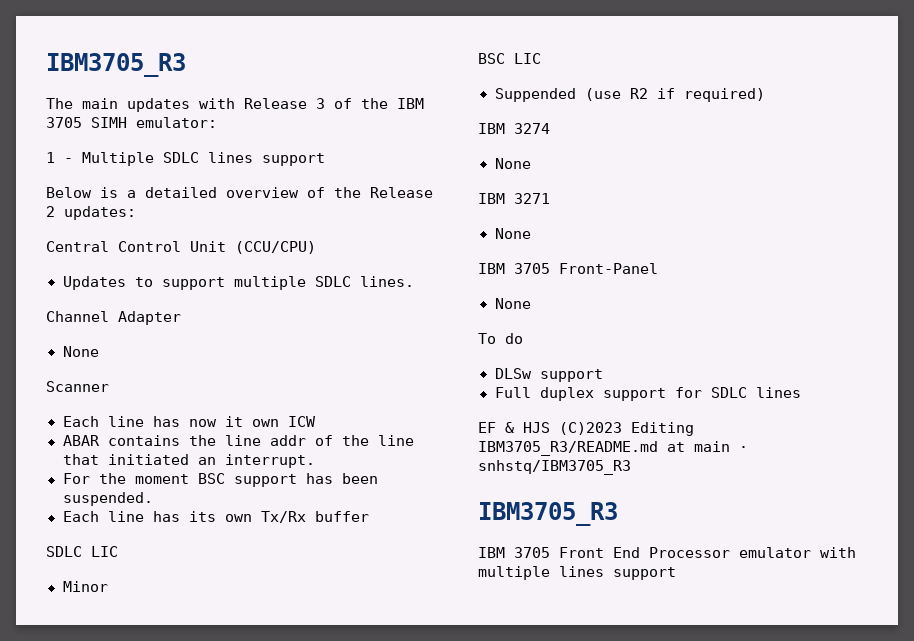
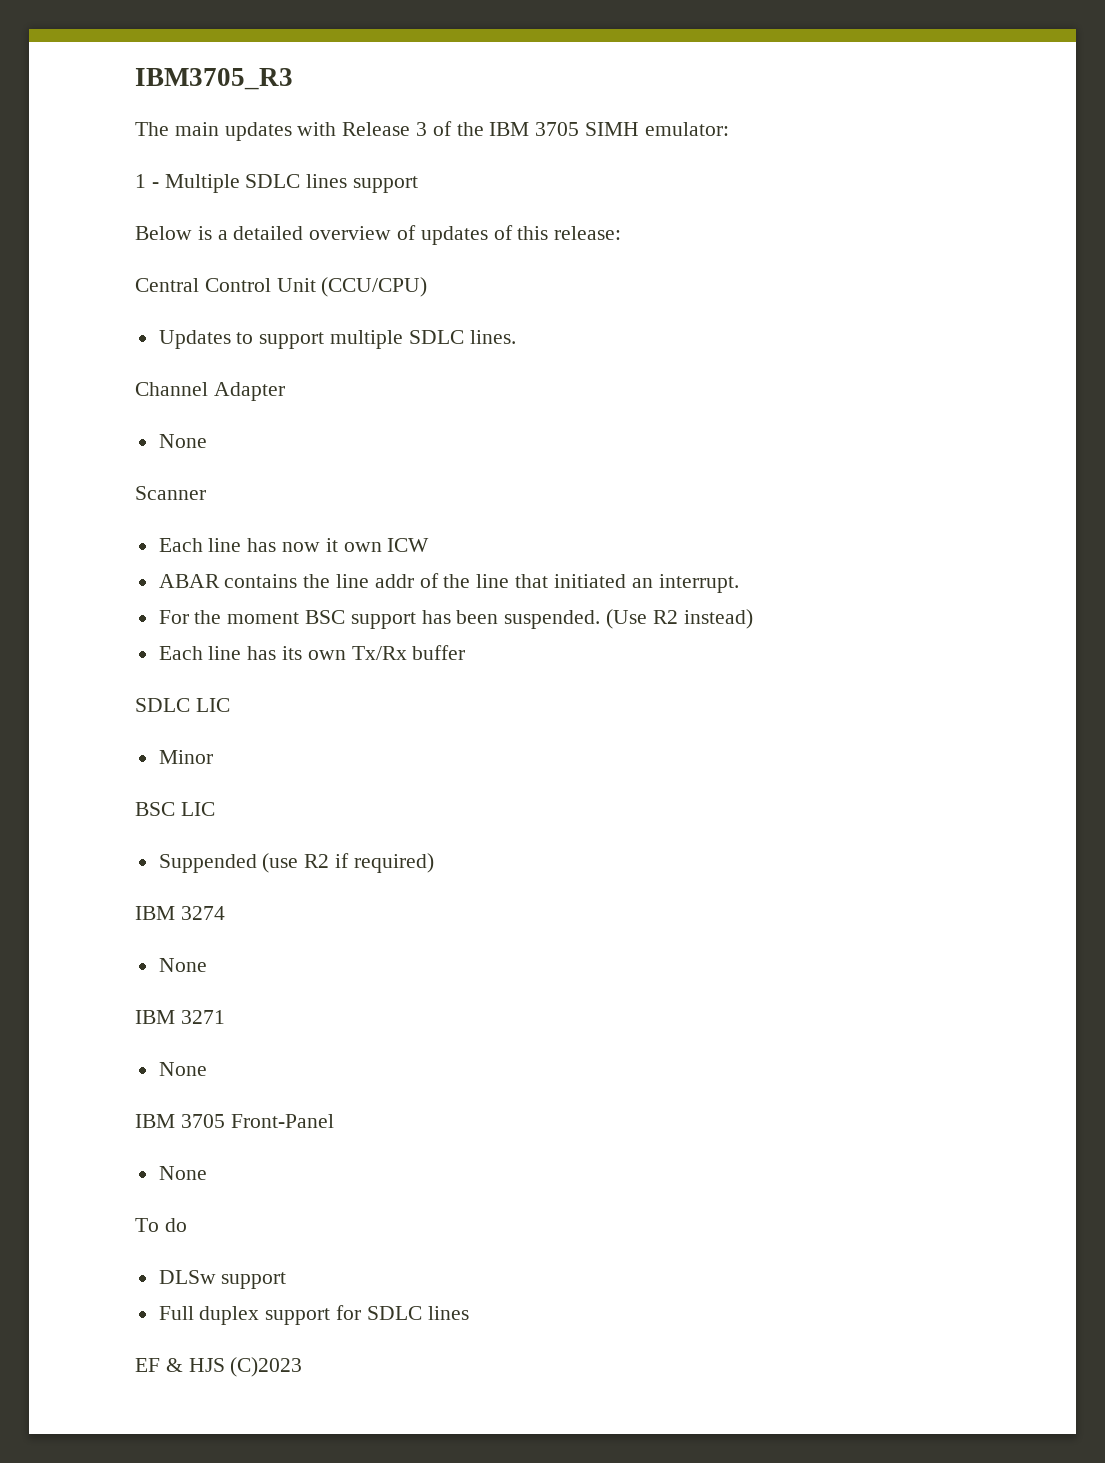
[334,187,433,198] [46,206,136,220] the Release 2 updates: -> [420,225,622,245] updates of this release:
(153, 499) none -> [606,609,753,629] (Use R2 instead)
[631,422,694,436] [478,441,748,456] [478,460,631,475] [478,502,618,526] [478,547,856,558] [478,566,676,580] Editing IBM3705_R3/README.md at main · snhstq/IBM3705_R3 // IBM3705_R3 // IBM 3705 Front End Processor emulator with multiple lines support -> (303, 1367) none

